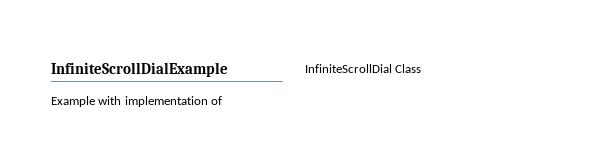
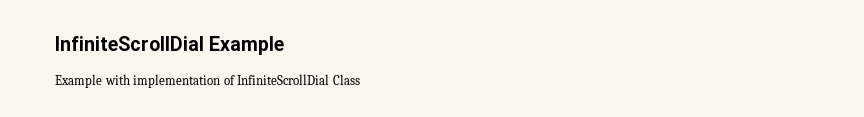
[51,62,228,77] InfiniteScrollDialExample -> [55,36,285,55] InfiniteScrollDial Example

